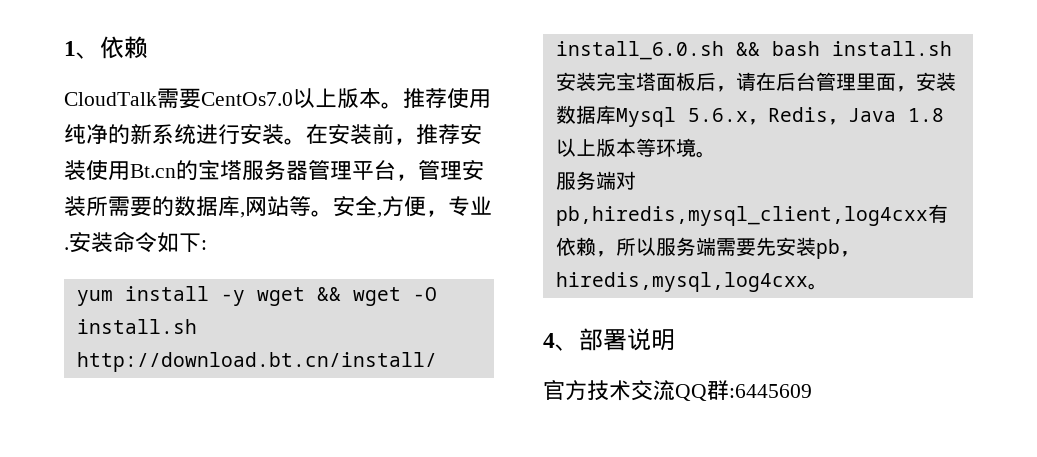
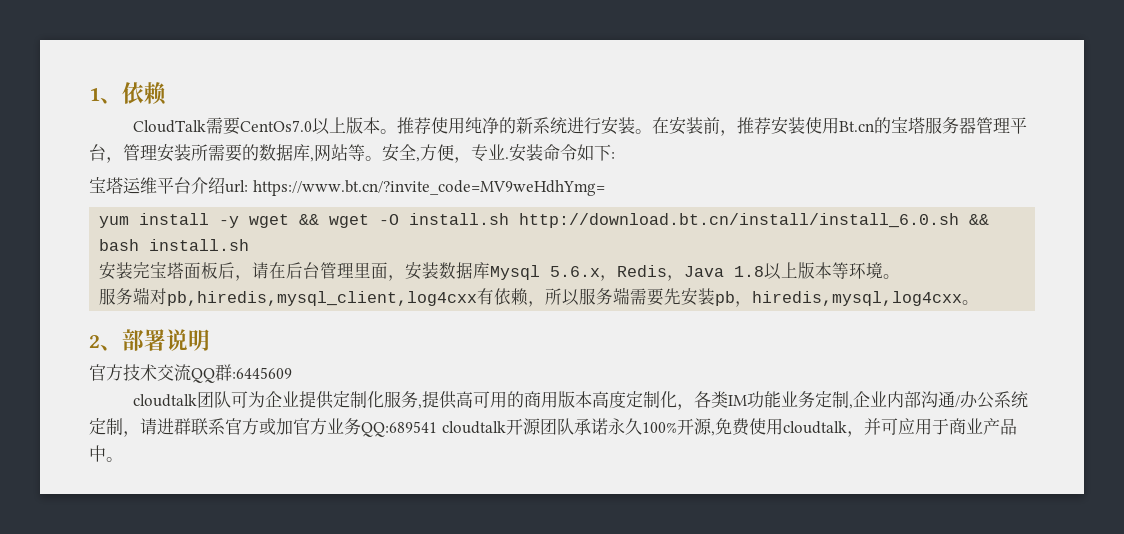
(207, 245) none -> [89,177,605,196] // 宝塔运维平台介绍url: https://www.bt.cn/?invite_code=MV9weHdhYmg=
[543,333,555,348] 4 -> [89,335,100,348] 2
(812, 391) none -> [133,391,1029,410] [89,418,1017,437] [89,445,123,462] // cloudtalk团队可为企业提供定制化服务,提供高可用的商用版本高度定制化，各类IM功能业务定制,企业内部沟通/办公系统定制，请进群联系官方或加官方业务QQ:689541 cloudtalk开源团队承诺永久100%开源,免费使用cloudtalk，并可应用于商业产品中。

